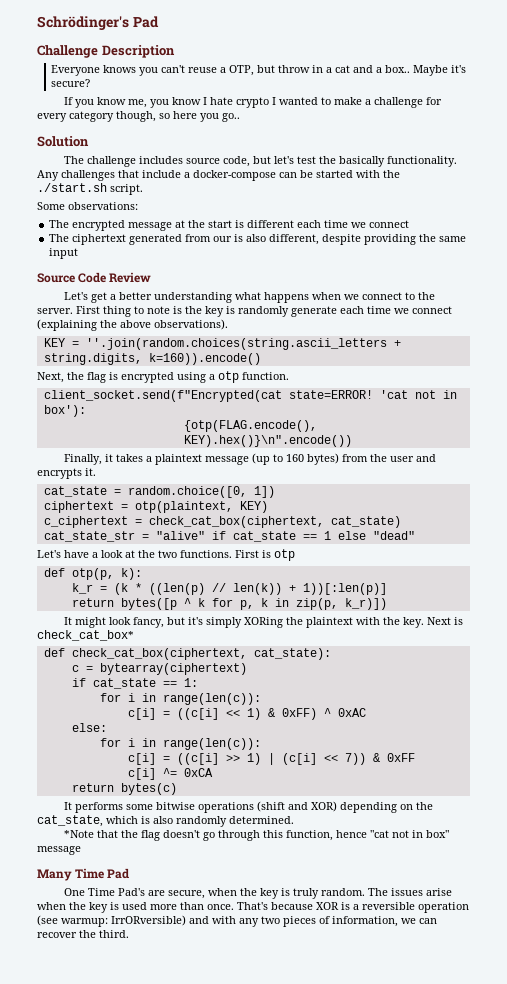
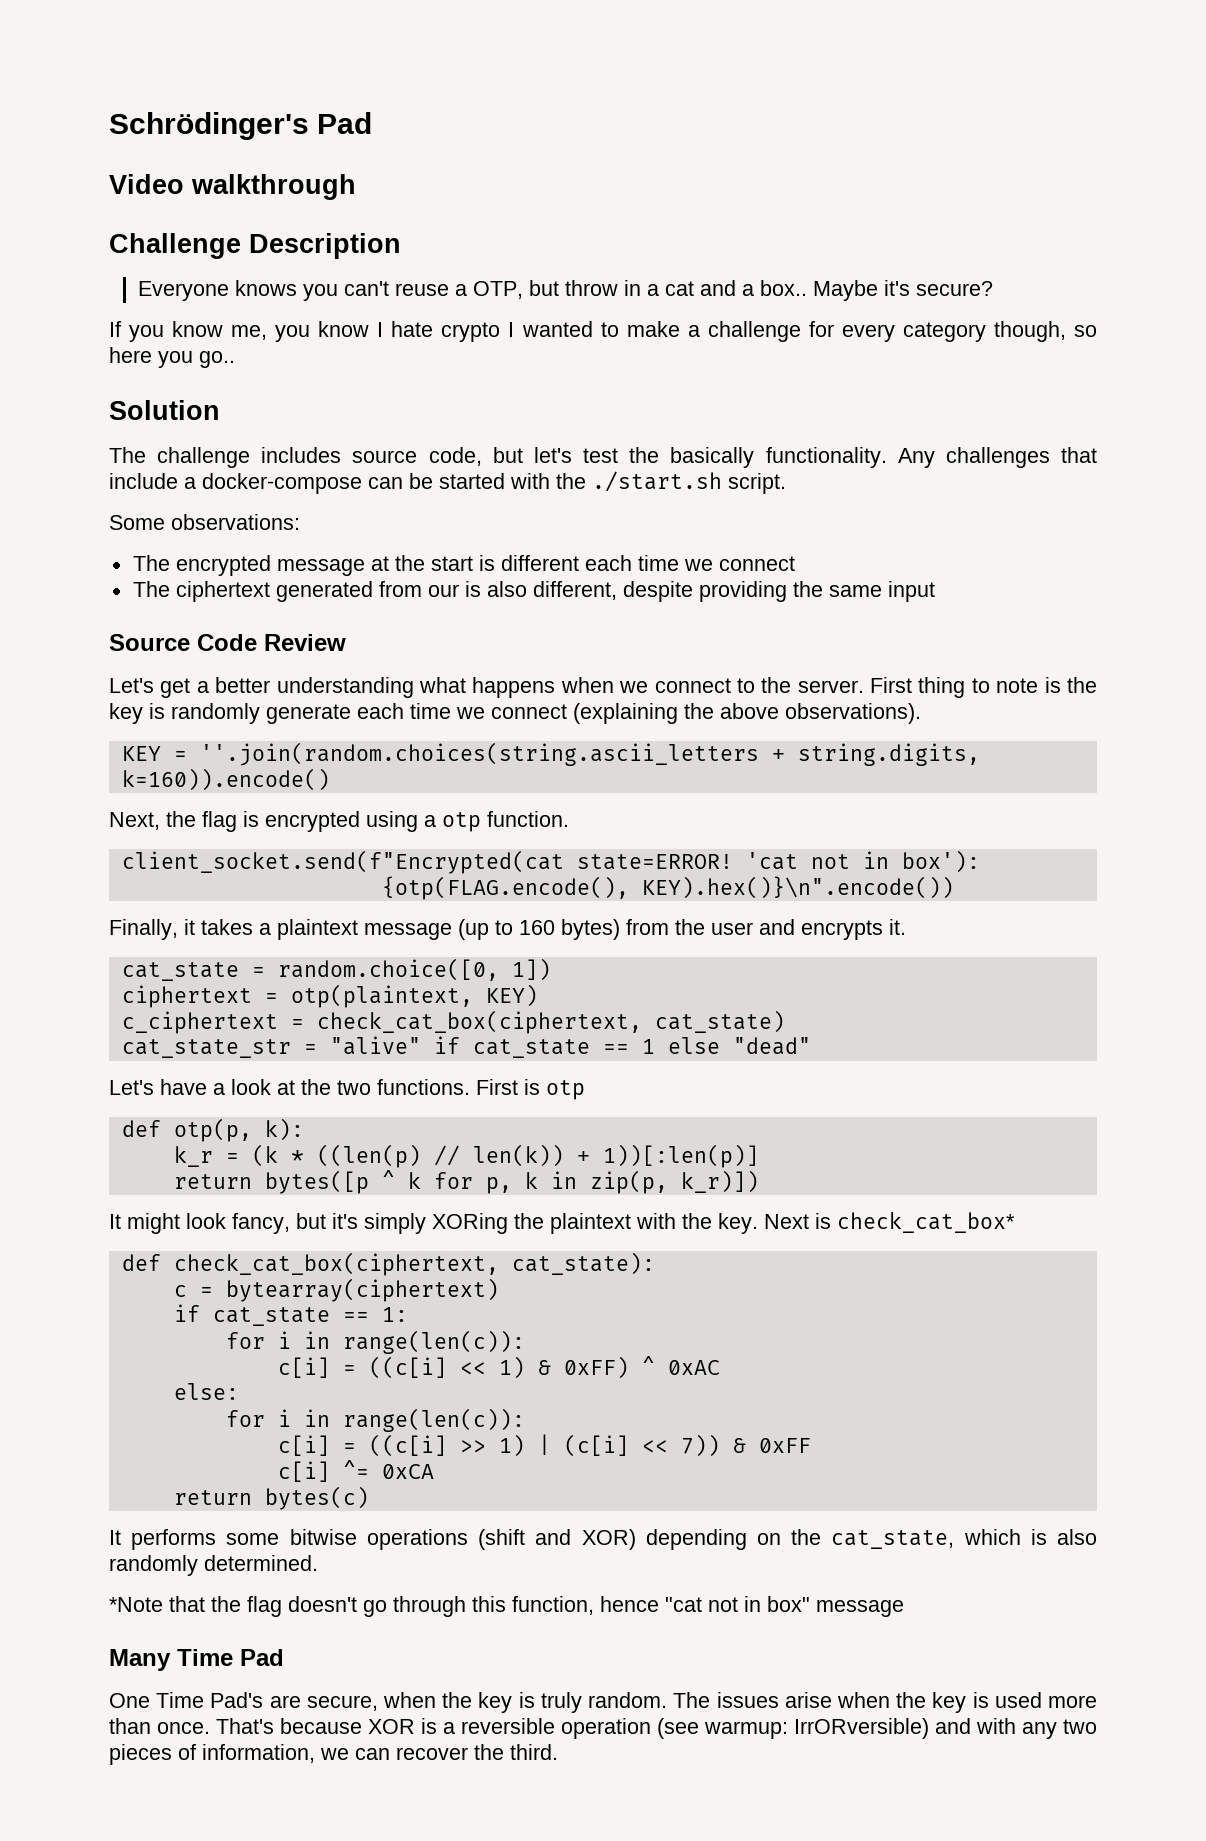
(159, 22) none -> [109,174,356,200] // Video walkthrough

